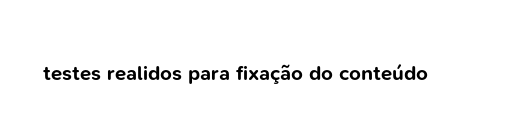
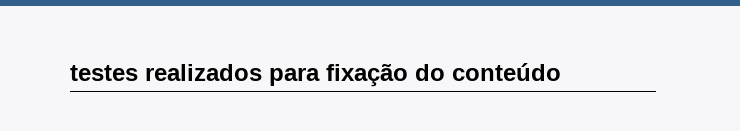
[107,65,182,81] realidos -> [145,64,262,81] realizados

